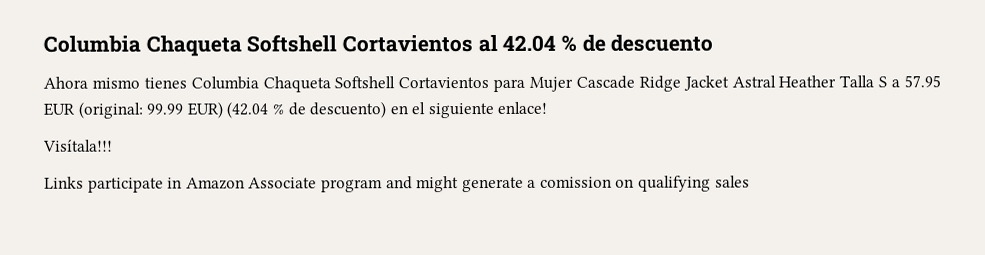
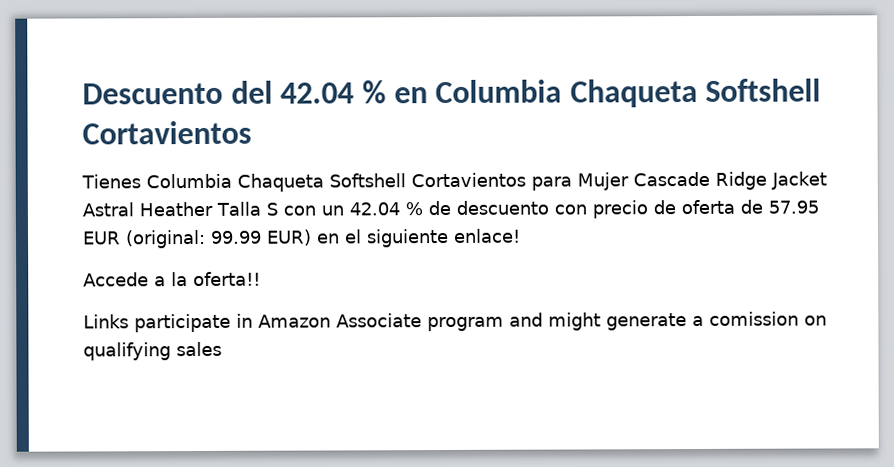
[43,34,714,57] [43,76,187,89] Columbia Chaqueta Softshell Cortavientos al 42.04 % de descuento // Ahora mismo tienes -> [82,78,822,108] [82,120,252,145] [81,174,141,189] Descuento del 42.04 % en Columbia Chaqueta Softshell Cortavientos // Tienes
[891,79,901,88] a -> [282,199,763,219] con un 42.04 % de descuento con precio de oferta de
[226,101,387,119] (42.04 % de descuento) -> (312, 237) none
[43,139,113,152] Visítala!!! -> [83,271,261,287] Accede a la oferta!!

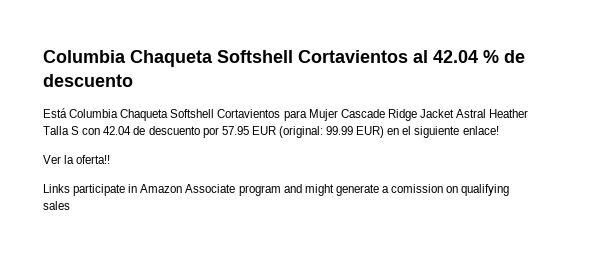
[82,78,822,108] [82,120,252,145] [81,174,141,189] Descuento del 42.04 % en Columbia Chaqueta Softshell Cortavientos // Tienes -> [43,50,525,67] [43,74,133,87] [43,108,67,118] Columbia Chaqueta Softshell Cortavientos al 42.04 % de descuento // Está
[320,199,763,219] un 42.04 % de descuento con precio de oferta de -> [103,126,219,138] 42.04 de descuento por
[83,272,166,287] Accede a -> [43,155,61,164] Ver

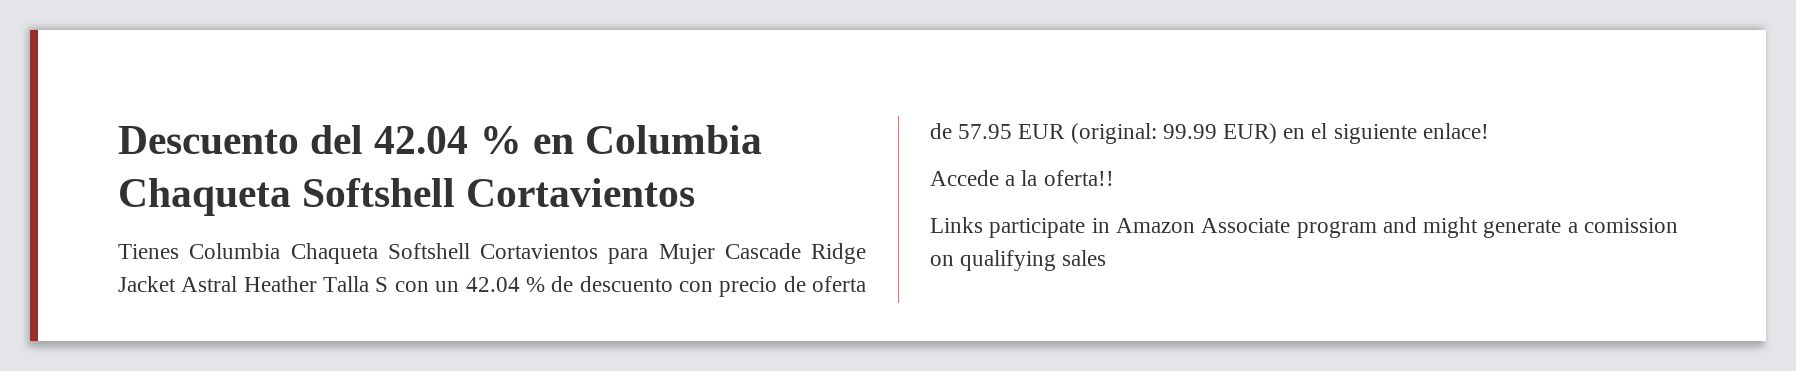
[43,50,525,67] [43,74,133,87] [43,108,67,118] Columbia Chaqueta Softshell Cortavientos al 42.04 % de descuento // Está -> [118,125,763,154] [118,178,696,216] [118,244,179,259] Descuento del 42.04 % en Columbia Chaqueta Softshell Cortavientos // Tienes
[103,126,219,138] 42.04 de descuento por -> [435,276,866,297] [930,123,952,139] un 42.04 % de descuento con precio de oferta de
[43,155,61,164] Ver -> [930,170,1016,186] Accede a

